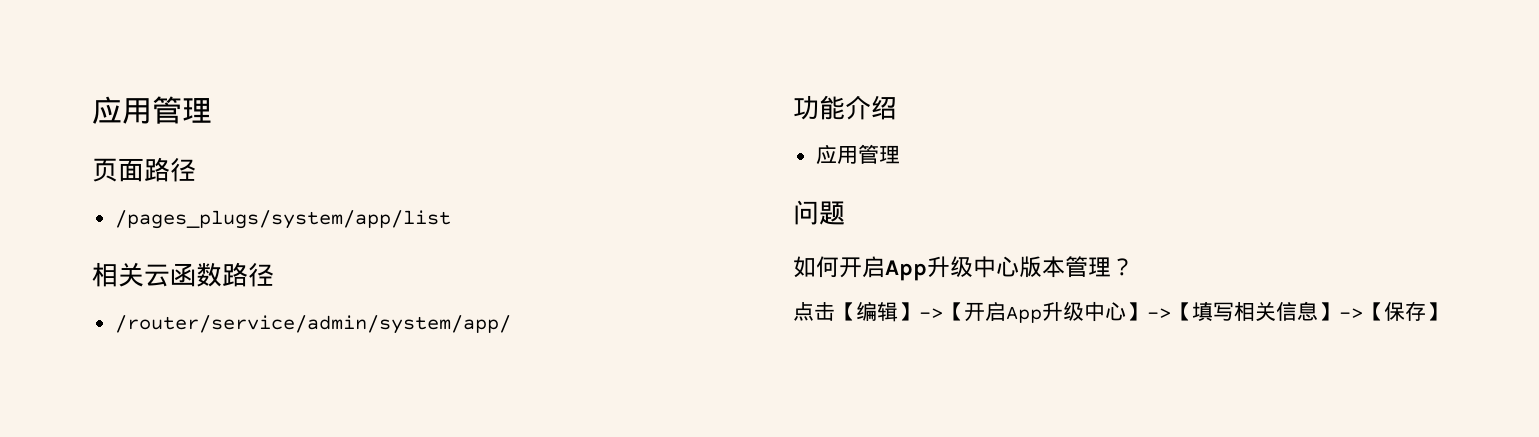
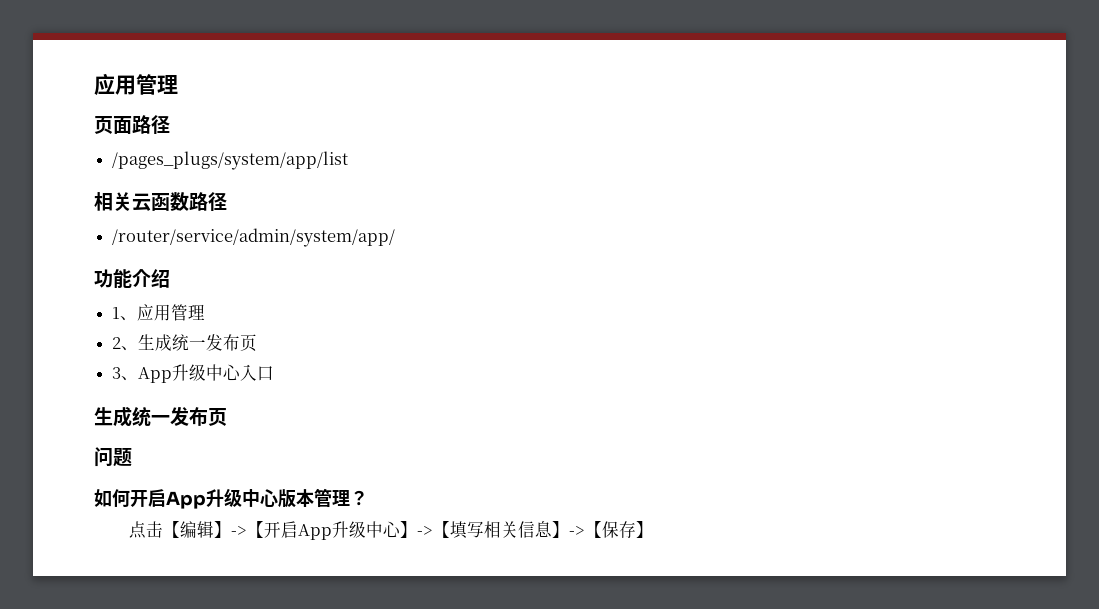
[815,144,900,164] 应用管理 -> [112,304,206,321] [112,334,258,352] [112,364,275,383] [94,406,227,427] 1、应用管理 // 2、生成统一发布页 // 3、App升级中心入口 // 生成统一发布页

